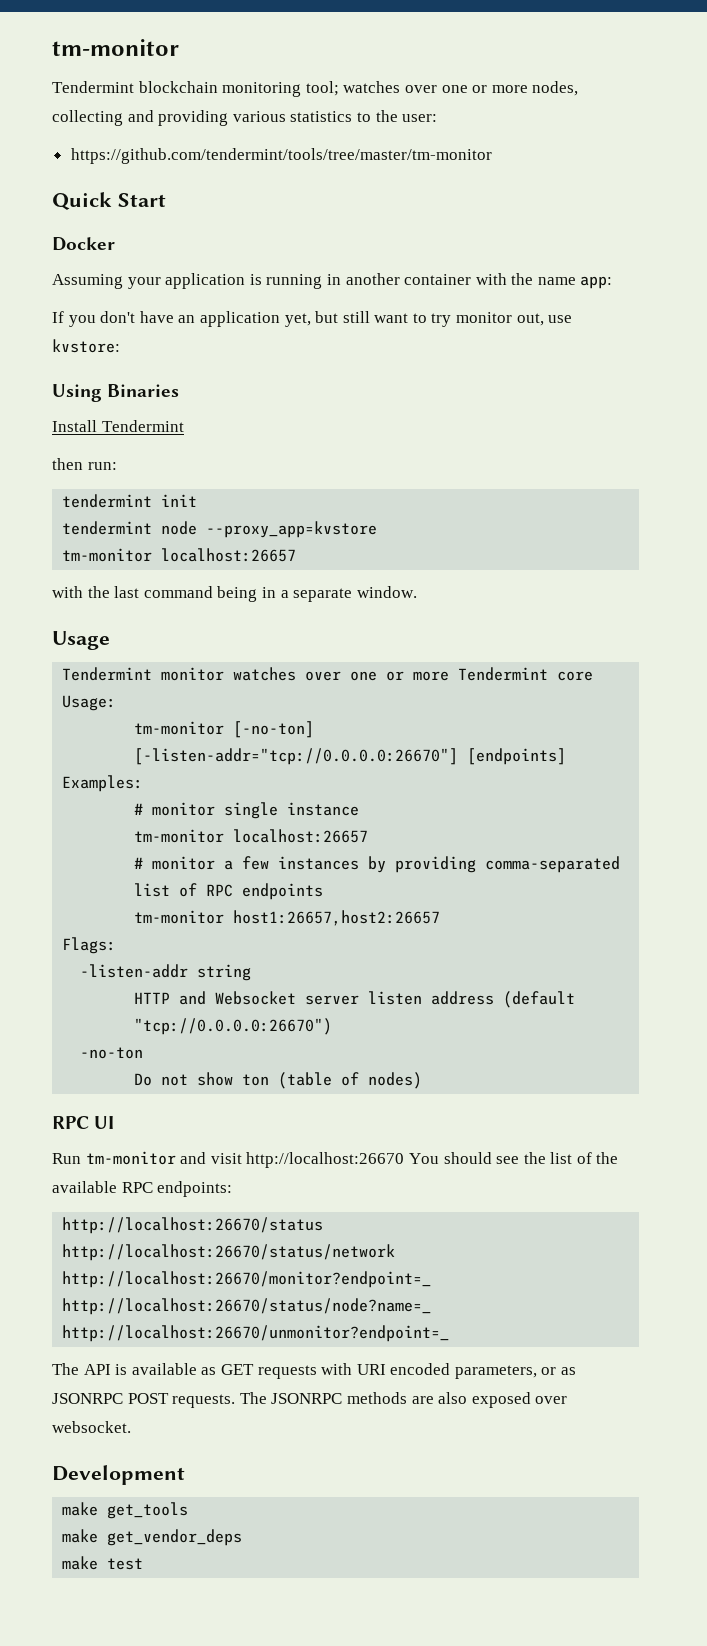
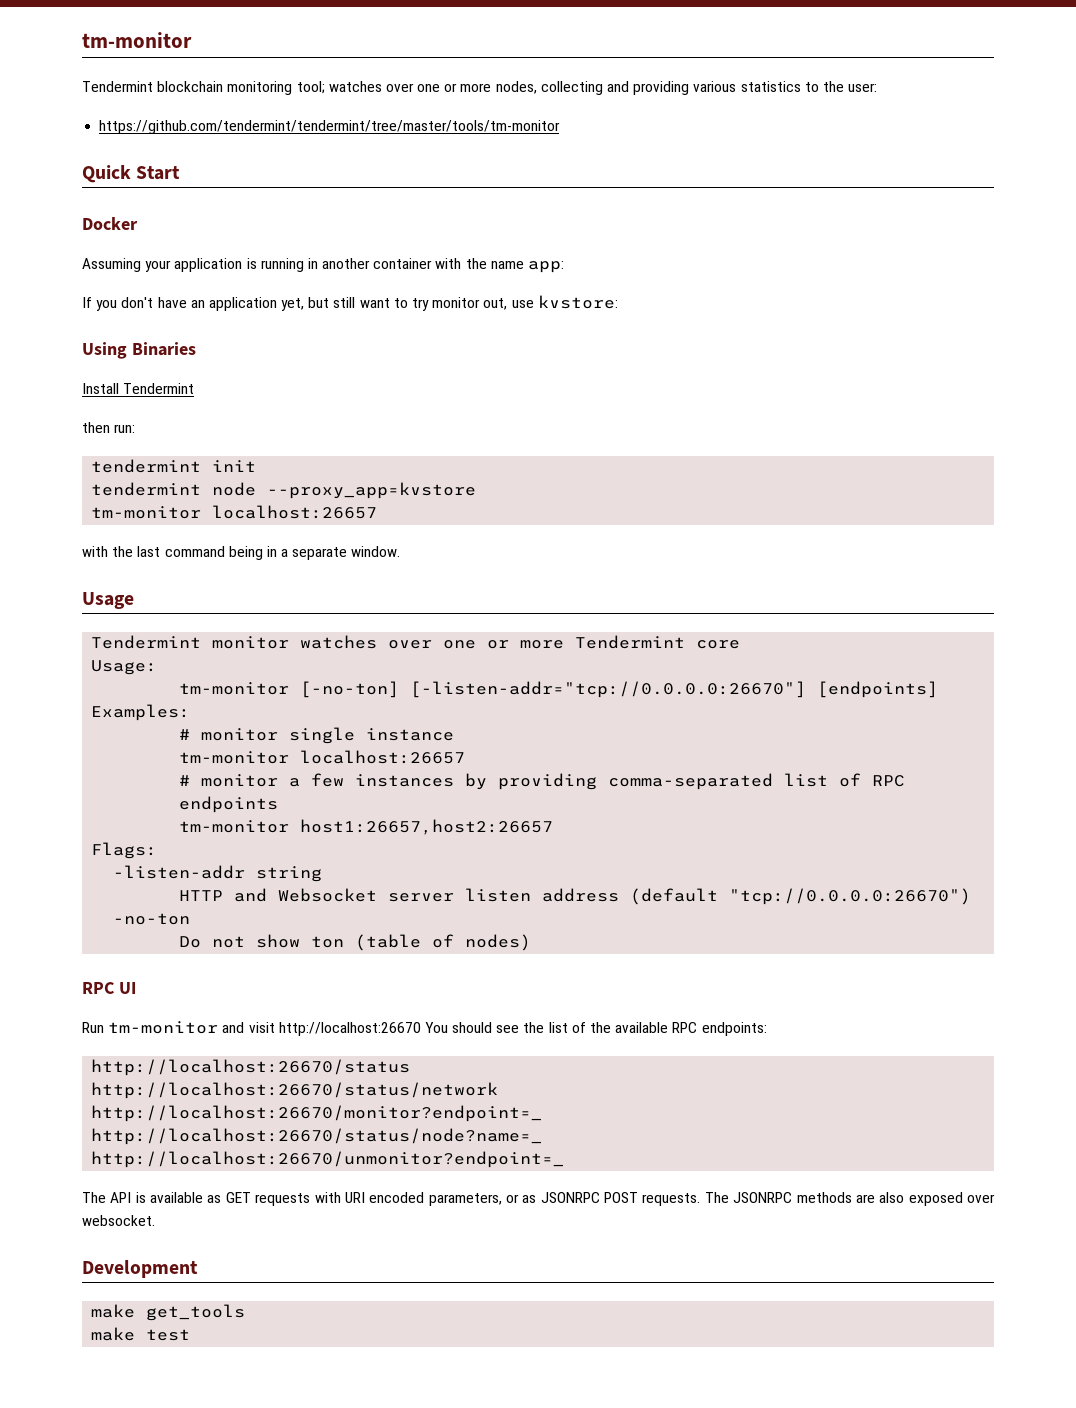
[70,148,492,164] https://github.com/tendermint/tools/tree/master/tm-monitor -> [99,120,561,134] https://github.com/tendermint/tendermint/tree/master/tools/tm-monitor
[62,1529,243,1546] // make get_vendor_deps -> (246, 1312) none

